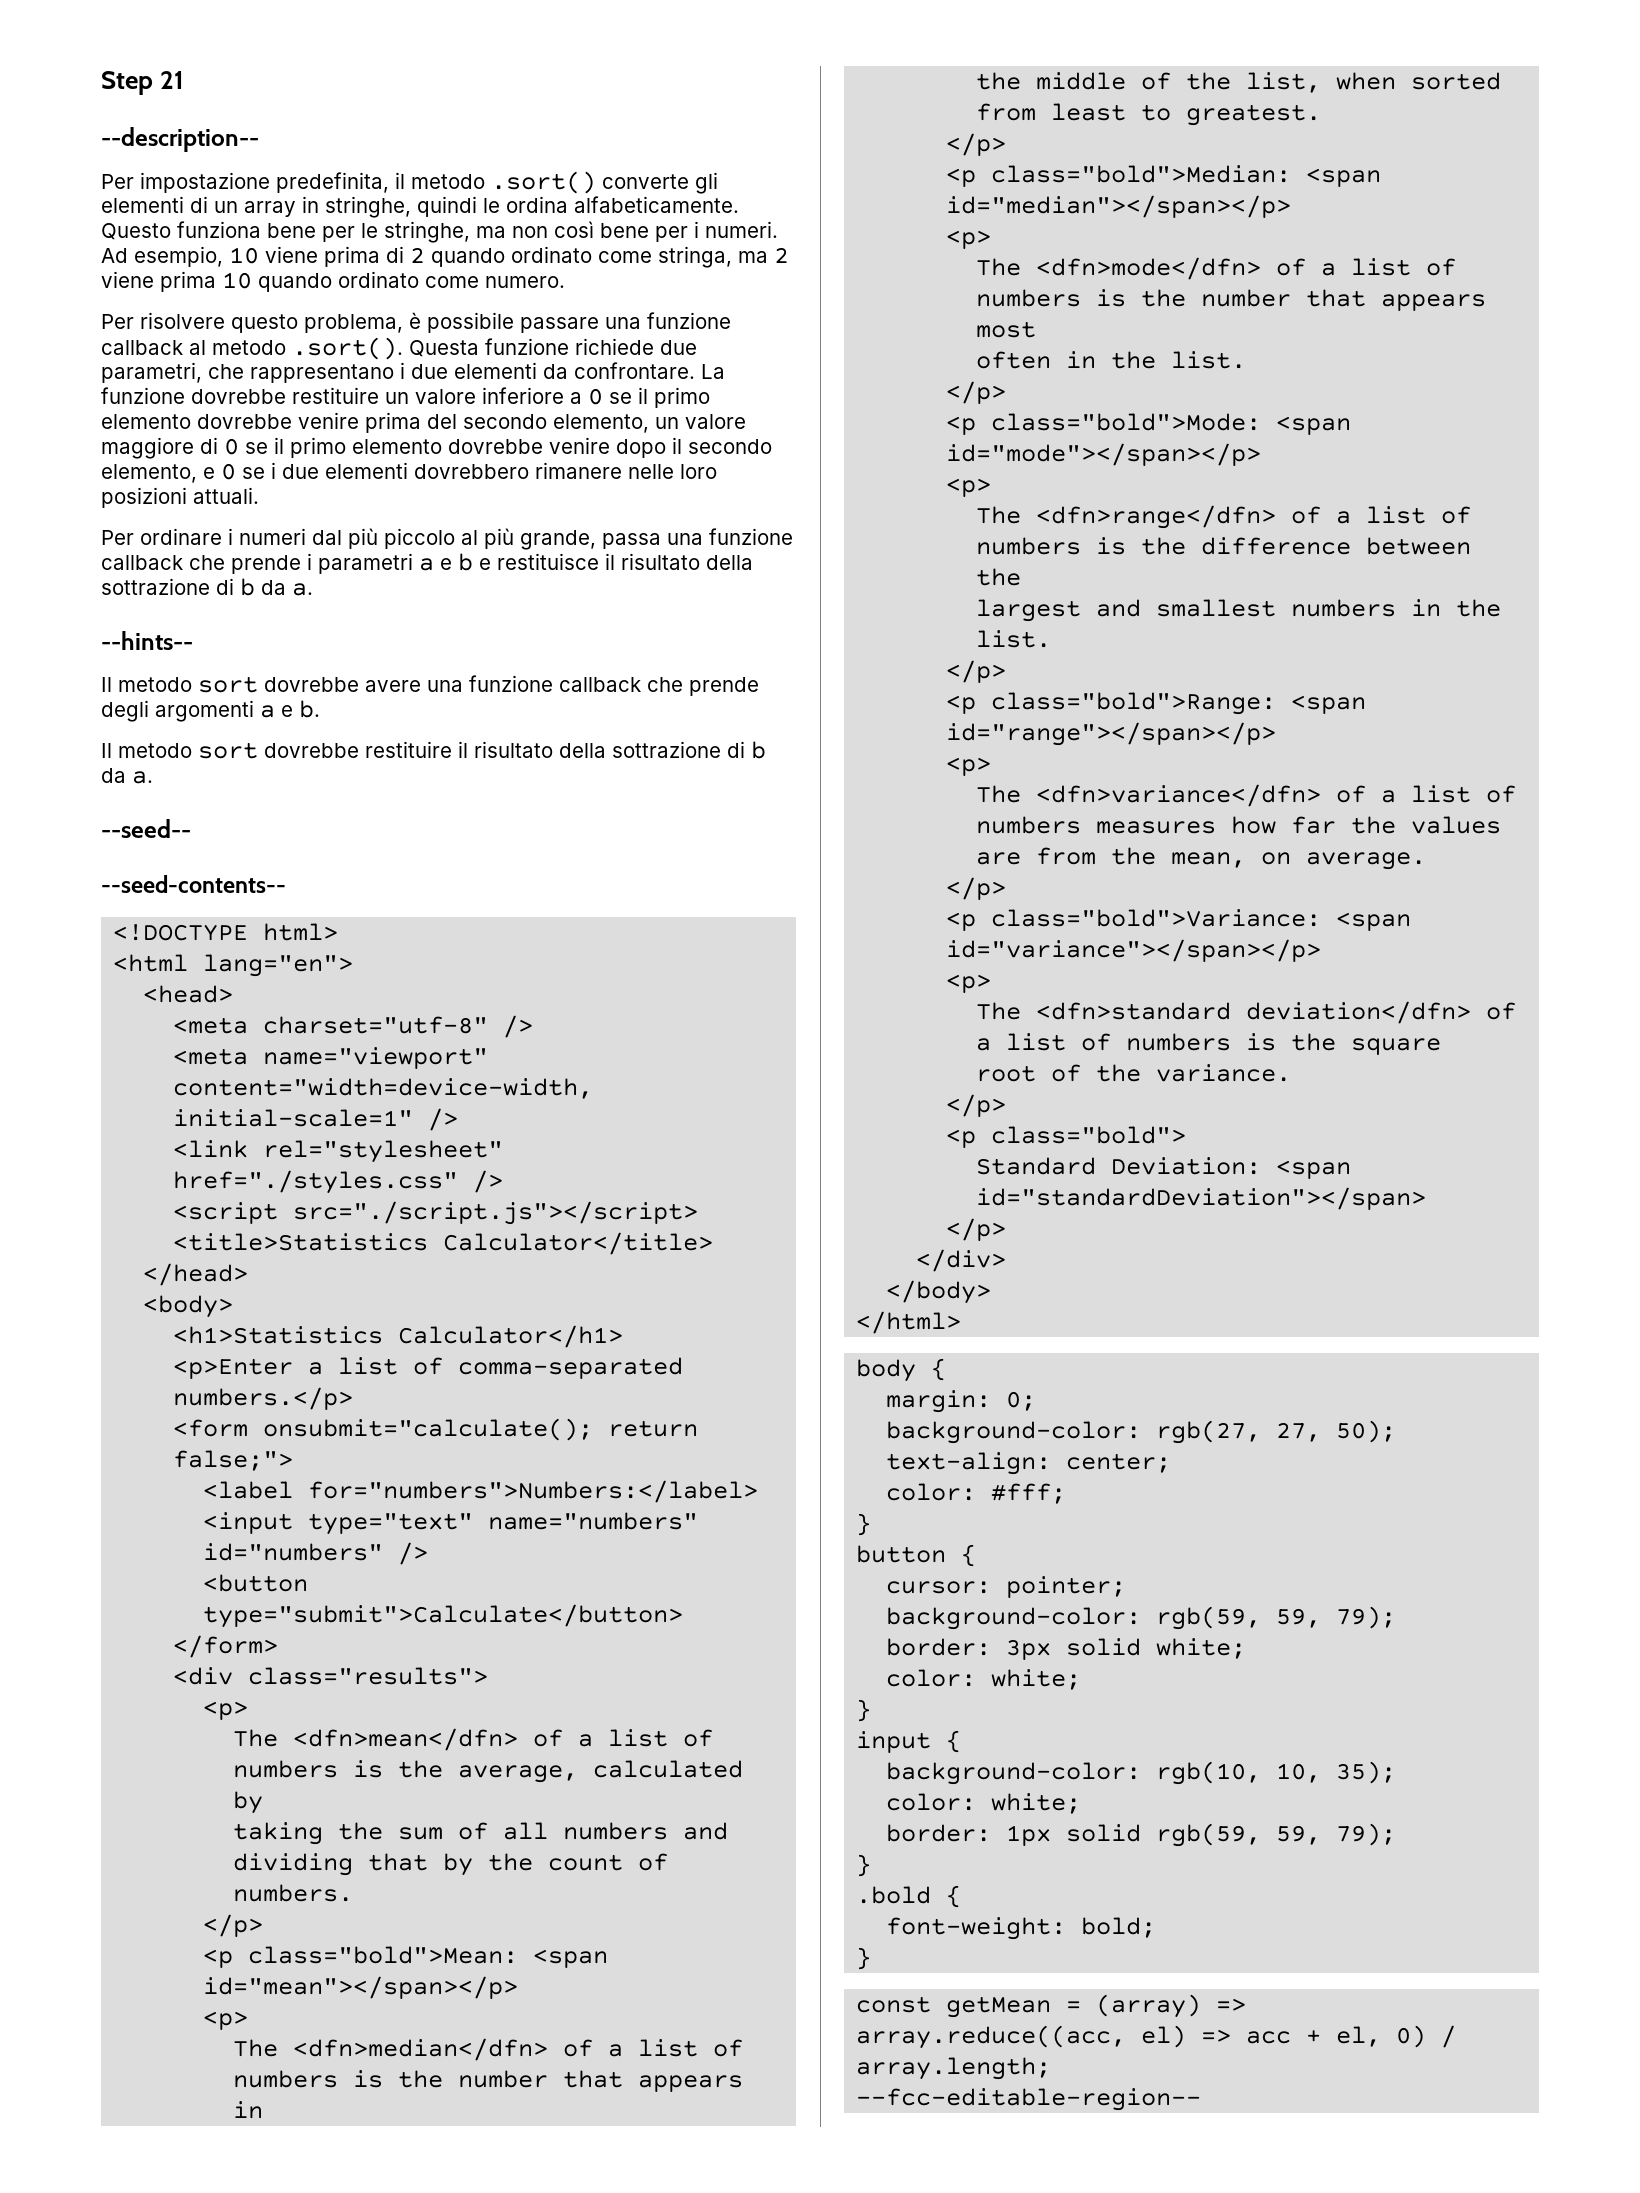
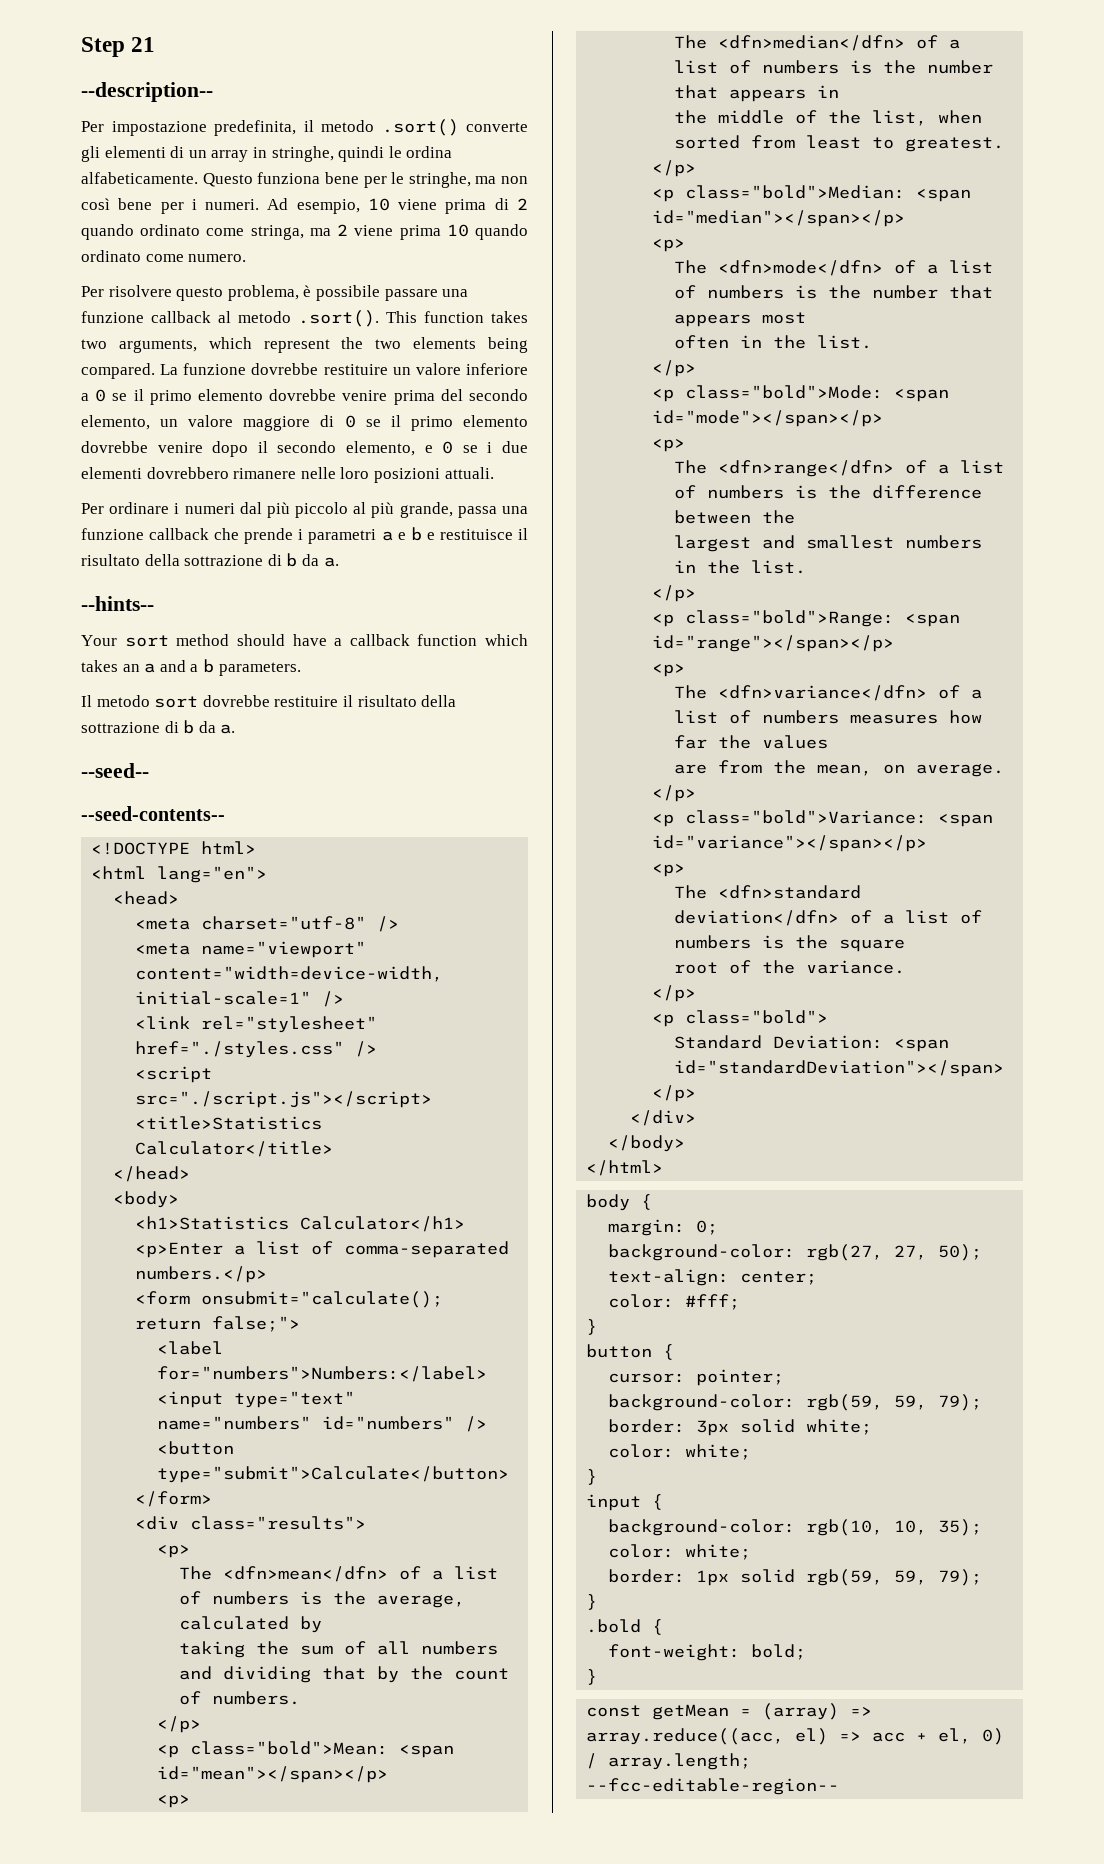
[409,338,697,357] [101,362,695,383] Questa funzione richiede due parametri, che rappresentano i due elementi da confrontare. -> [386,311,528,323] [81,337,528,353] [81,363,155,379] This function takes two arguments, which represent the two elements being compared.
[101,675,759,696] [101,700,320,722] Il metodo sort dovrebbe avere una funzione callback che prende degli argomenti a e b. -> [81,634,528,647] [81,659,301,676] Your sort method should have a callback function which takes an a and a b parameters.

